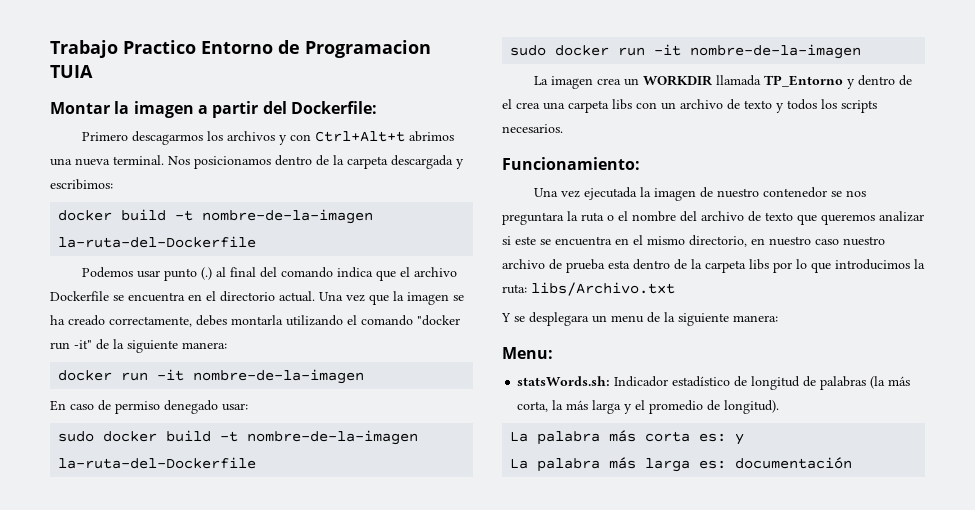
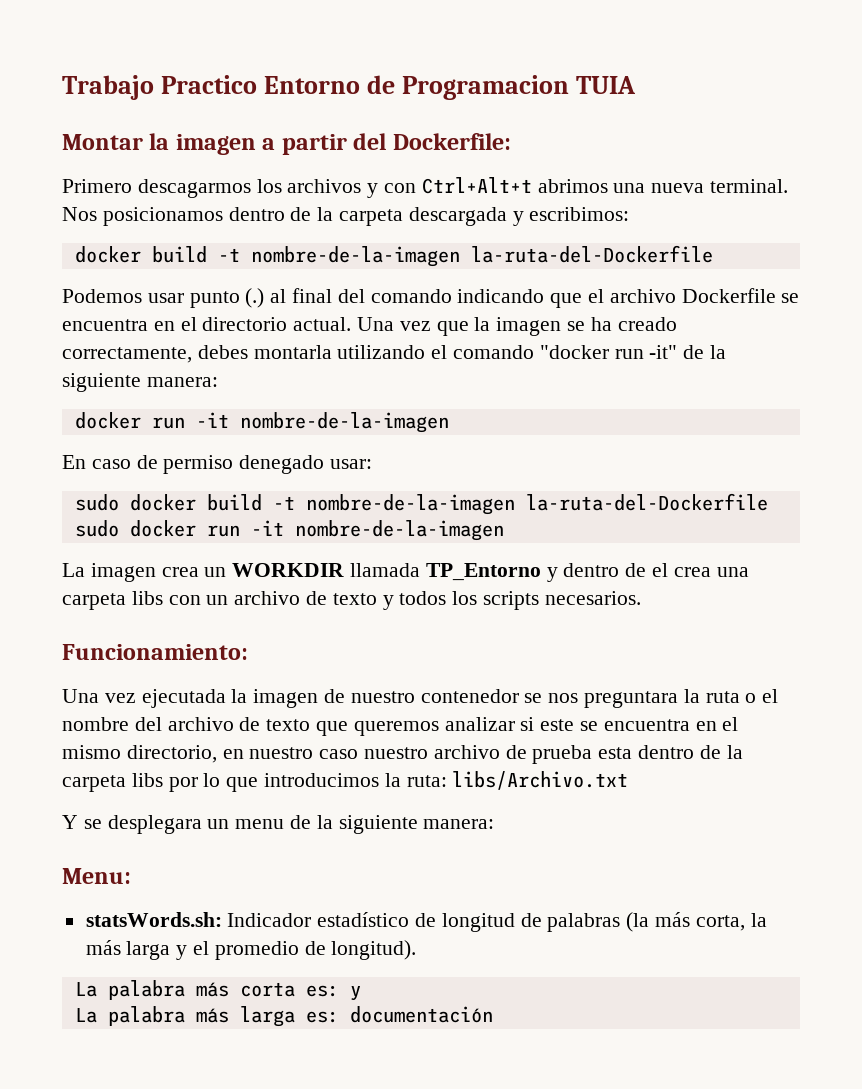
[337,267,374,278] indica -> [457,289,545,303] indicando

